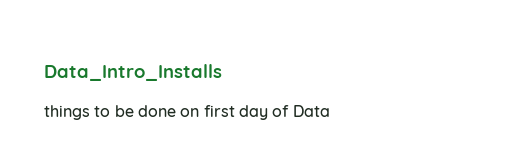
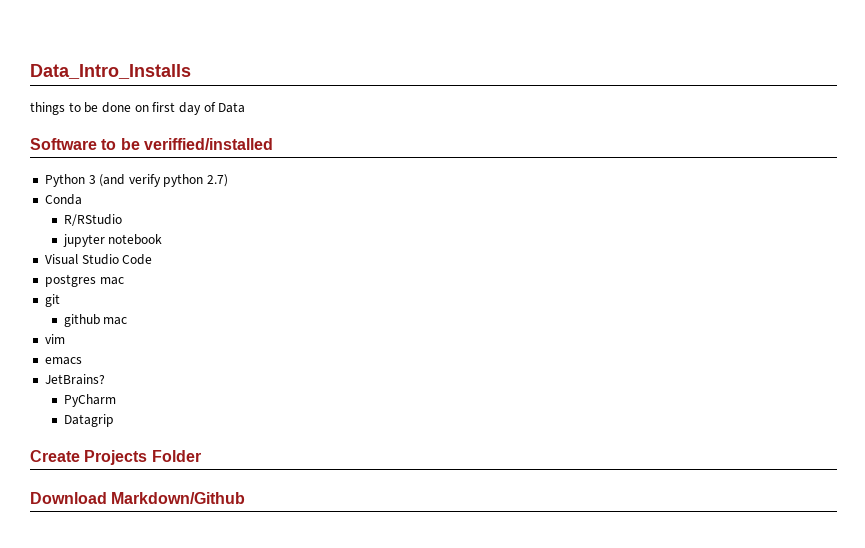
(330, 111) none -> [30,138,273,150] [44,174,229,187] [44,194,82,205] [63,214,122,226] [62,234,163,247] [44,254,153,265] [44,274,124,287] [44,294,60,307] [63,314,128,327] [44,334,65,344] [44,357,82,365] [44,374,105,385] [63,394,116,407] [63,414,114,427] [30,450,201,465] [30,492,246,504] // Software to be veriffied/installed // Python 3 (and verify python 2.7) // Conda // R/RStudio // jupyter notebook // Visual Studio Code // postgres mac // git // github mac // vim // emacs // JetBrains? // PyCharm // Datagrip // Create Projects Folder // Download Markdown/Github

